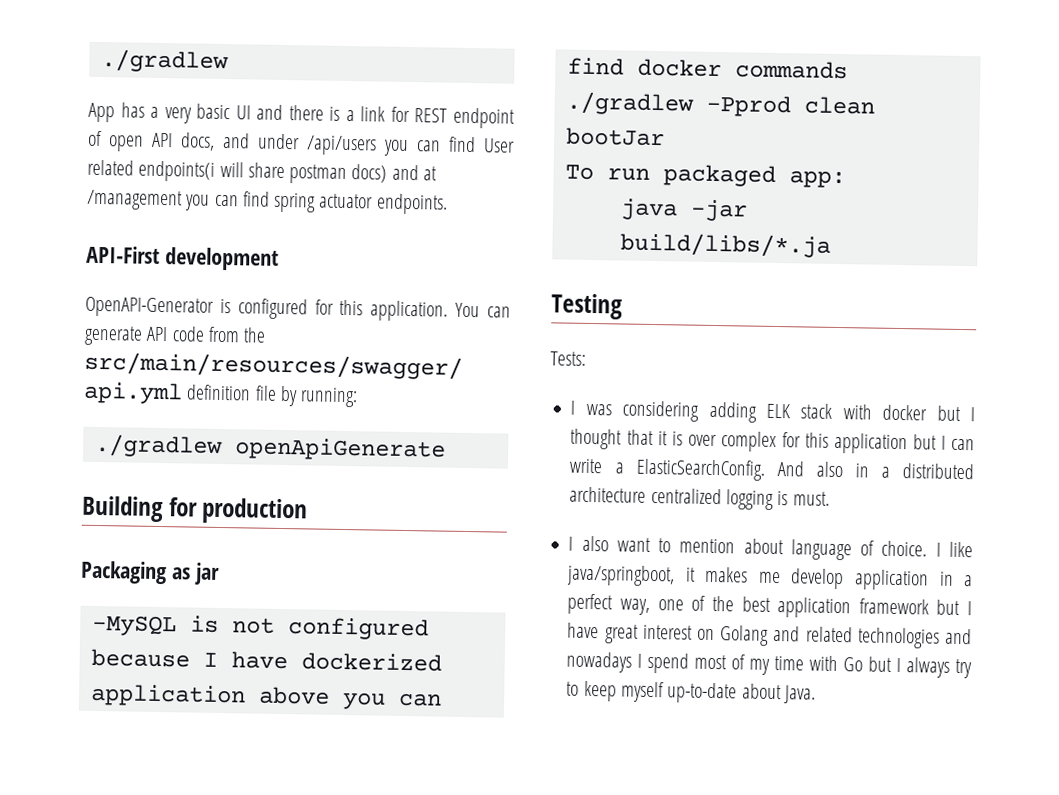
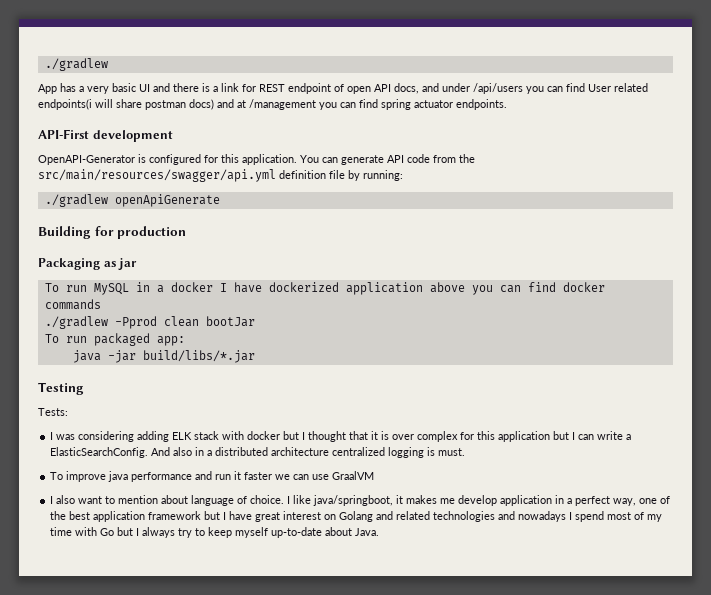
[91,614,429,641] [90,648,190,668] -MySQL is not configured because -> [44,282,213,295] To run MySQL in a docker
[619,232,831,258] build/libs/*.ja -> [142,350,255,363] build/libs/*.jar
(830, 498) none -> [50,471,375,482] // To improve java performance and run it faster we can use GraalVM

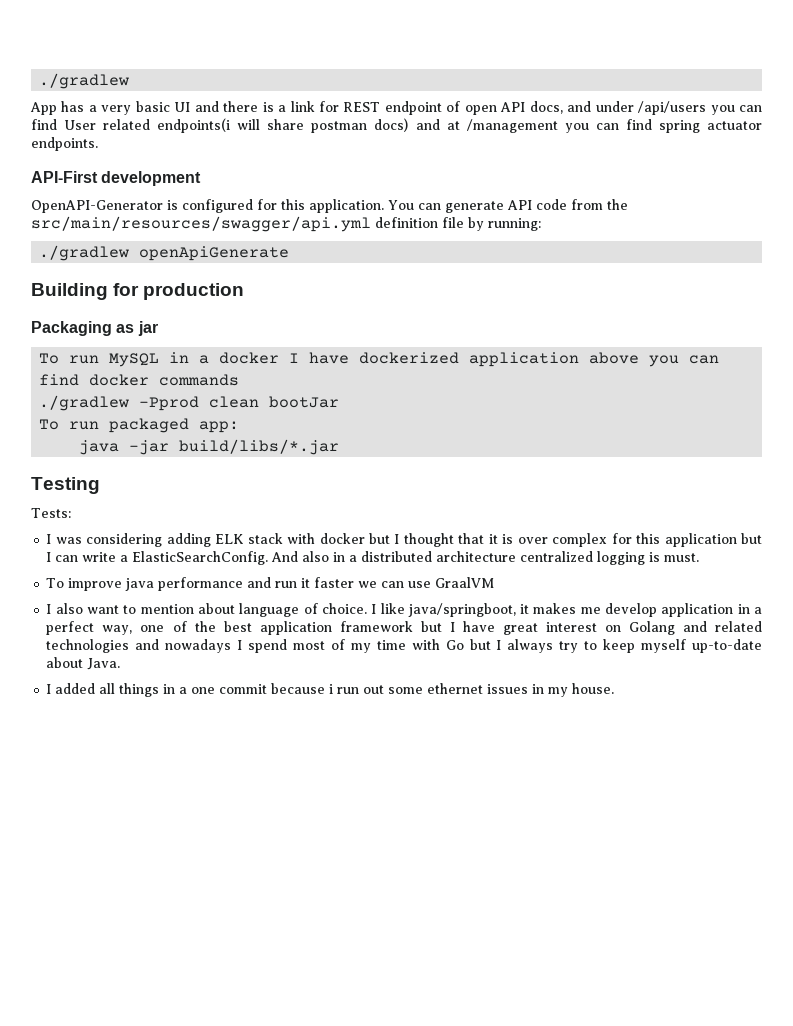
(380, 532) none -> [46,683,615,697] // I added all things in a one commit because i run out some ethernet issues in my house.

